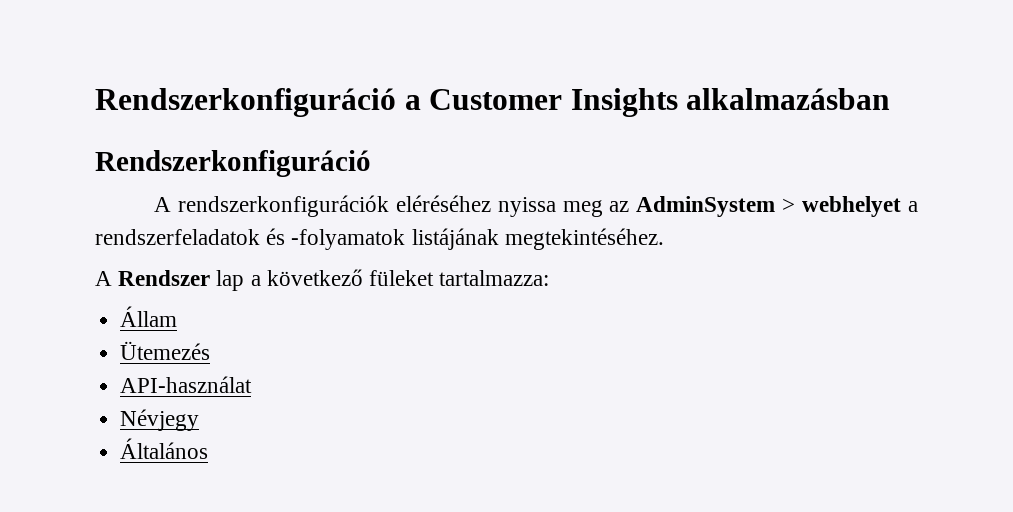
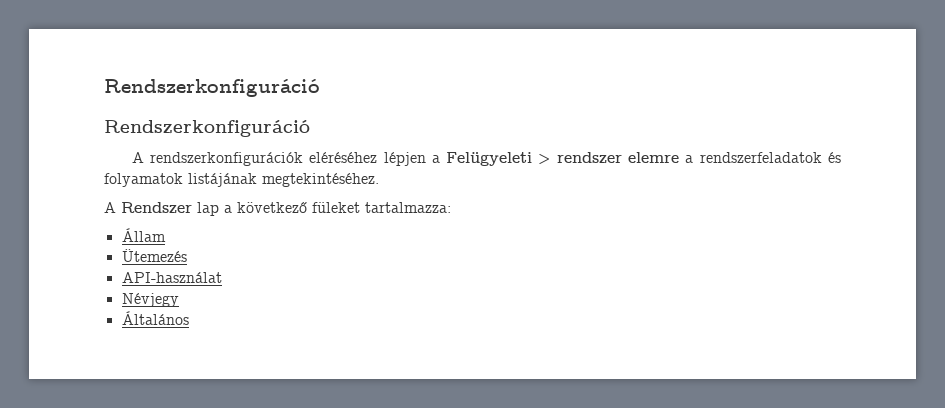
[95,88,891,117] Rendszerkonfiguráció a Customer Insights alkalmazásban -> [104,79,320,97] Rendszerkonfiguráció
[497,196,902,217] nyissa meg az AdminSystem > webhelyet -> [383,152,680,166] lépjen a Felügyeleti > rendszer elemre
[291,229,406,250] -folyamatok -> [104,173,183,187] folyamatok

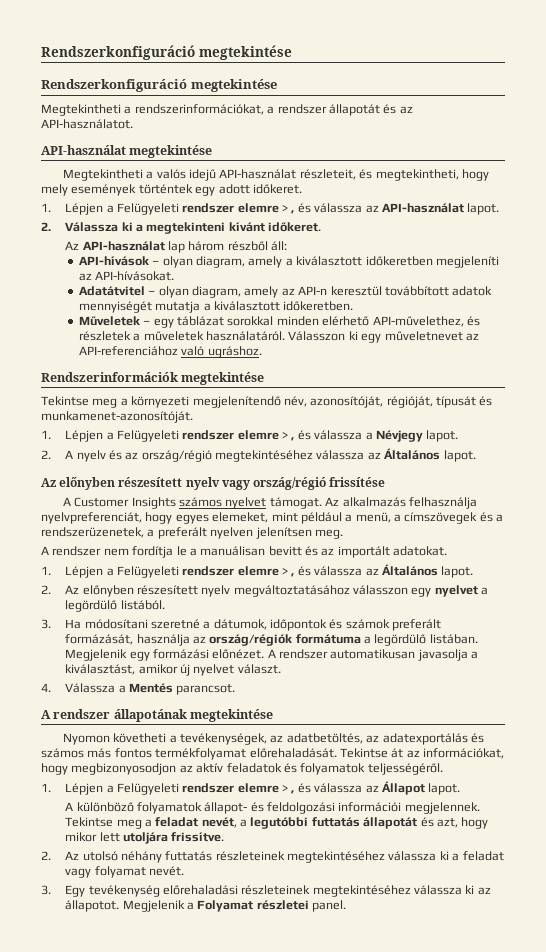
[104,79,320,97] [104,120,310,137] [131,152,841,166] [104,173,379,187] [104,202,451,216] [121,228,166,242] [121,249,187,262] [121,272,222,283] [121,293,179,307] [121,311,189,325] Rendszerkonfiguráció // Rendszerkonfiguráció // A rendszerkonfigurációk eléréséhez lépjen a Felügyeleti > rendszer elemre a rendszerfeladatok és folyamatok listájának megtekintéséhez. // A Rendszer lap a következő füleket tartalmazza: // Állam // Ütemezés // API-használat // Névjegy // Általános -> [41,45,292,60] [41,79,277,92] [41,104,413,116] [41,119,133,129] [41,145,213,158] [62,169,489,181] [41,184,302,196] [41,203,500,215] [41,222,322,234] [65,241,288,253] [78,256,499,268] [78,271,175,281] [78,286,493,298] [78,301,354,313] [78,316,480,328] [78,331,479,343] [78,346,262,358] [41,372,265,385] [41,396,493,408] [41,411,193,423] [41,430,459,442] [41,448,476,462] [41,476,386,490] [62,497,477,509] [41,512,504,524] [41,527,343,539] [41,546,448,558] [41,564,474,578] [41,585,489,597] [65,600,165,612] [41,619,442,631] [65,634,478,646] [65,649,479,661] [65,664,281,676] [41,683,236,695] [41,709,274,722] [62,733,484,745] [41,748,504,760] [41,763,443,775] [41,781,461,795] [65,802,480,814] [65,817,489,829] [65,832,225,844] [41,851,504,863] [65,866,184,878] [41,885,491,897] [65,900,347,912] Rendszerkonfiguráció megtekintése // Rendszerkonfiguráció megtekintése // Megtekintheti a rendszerinformációkat, a rendszer állapotát és az API-használatot. // API-használat megtekintése // Megtekintheti a valós idejű API-használat részleteit, és megtekintheti, hogy mely események történtek egy adott időkeret. // 1. Lépjen a Felügyeleti rendszer elemre > , és válassza az API-használat lapot. // 2. Válassza ki a megtekinteni kívánt időkeret. // Az API-használat lap három részből áll: // API-hívások – olyan diagram, amely a kiválasztott időkeretben megjeleníti az API-hívásokat. // Adatátvitel – olyan diagram, amely az API-n keresztül továbbított adatok mennyiségét mutatja a kiválasztott időkeretben. // Műveletek – egy táblázat sorokkal minden elérhető API-művelethez, és részletek a műveletek használatáról. Válasszon ki egy műveletnevet az API-referenciához való ugráshoz. // Rendszerinformációk megtekintése // Tekintse meg a környezeti megjelenítendő név, azonosítóját, régióját, típusát és munkamenet-azonosítóját. // 1. Lépjen a Felügyeleti rendszer elemre > , és válassza a Névjegy lapot. // 2. A nyelv és az ország/régió megtekintéséhez válassza az Általános lapot. // Az előnyben részesített nyelv vagy ország/régió frissítése // A Customer Insights számos nyelvet támogat. Az alkalmazás felhasználja nyelvpreferenciát, hogy egyes elemeket, mint például a menü, a címszövegek és a rendszerüzenetek, a preferált nyelven jelenítsen meg. // A rendszer nem fordítja le a manuálisan bevitt és az importált adatokat. // 1. Lépjen a Felügyeleti rendszer elemre > , és válassza az Általános lapot. // 2. Az előnyben részesített nyelv megváltoztatásához válasszon egy nyelvet a legördülő listából. // 3. Ha módosítani szeretné a dátumok, időpontok és számok preferált formázását, használja az ország/régiók formátuma a legördülő listában. Megjelenik egy formázási előnézet. A rendszer automatikusan javasolja a kiválasztást, amikor új nyelvet választ. // 4. Válassza a Mentés parancsot. // A rendszer állapotának megtekintése // Nyomon követheti a tevékenységek, az adatbetöltés, az adatexportálás és számos más fontos termékfolyamat előrehaladását. Tekintse át az információkat, hogy megbizonyosodjon az aktív feladatok és folyamatok teljességéről. // 1. Lépjen a Felügyeleti rendszer elemre > , és válassza az Állapot lapot. // A különböző folyamatok állapot- és feldolgozási információi megjelennek. Tekintse meg a feladat nevét, a legutóbbi futtatás állapotát és azt, hogy mikor lett utoljára frissítve. // 2. Az utolsó néhány futtatás részleteinek megtekintéséhez válassza ki a feladat vagy folyamat nevét. // 3. Egy tevékenység előrehaladási részleteinek megtekintéséhez válassza ki az állapotot. Megjelenik a Folyamat részletei panel.

